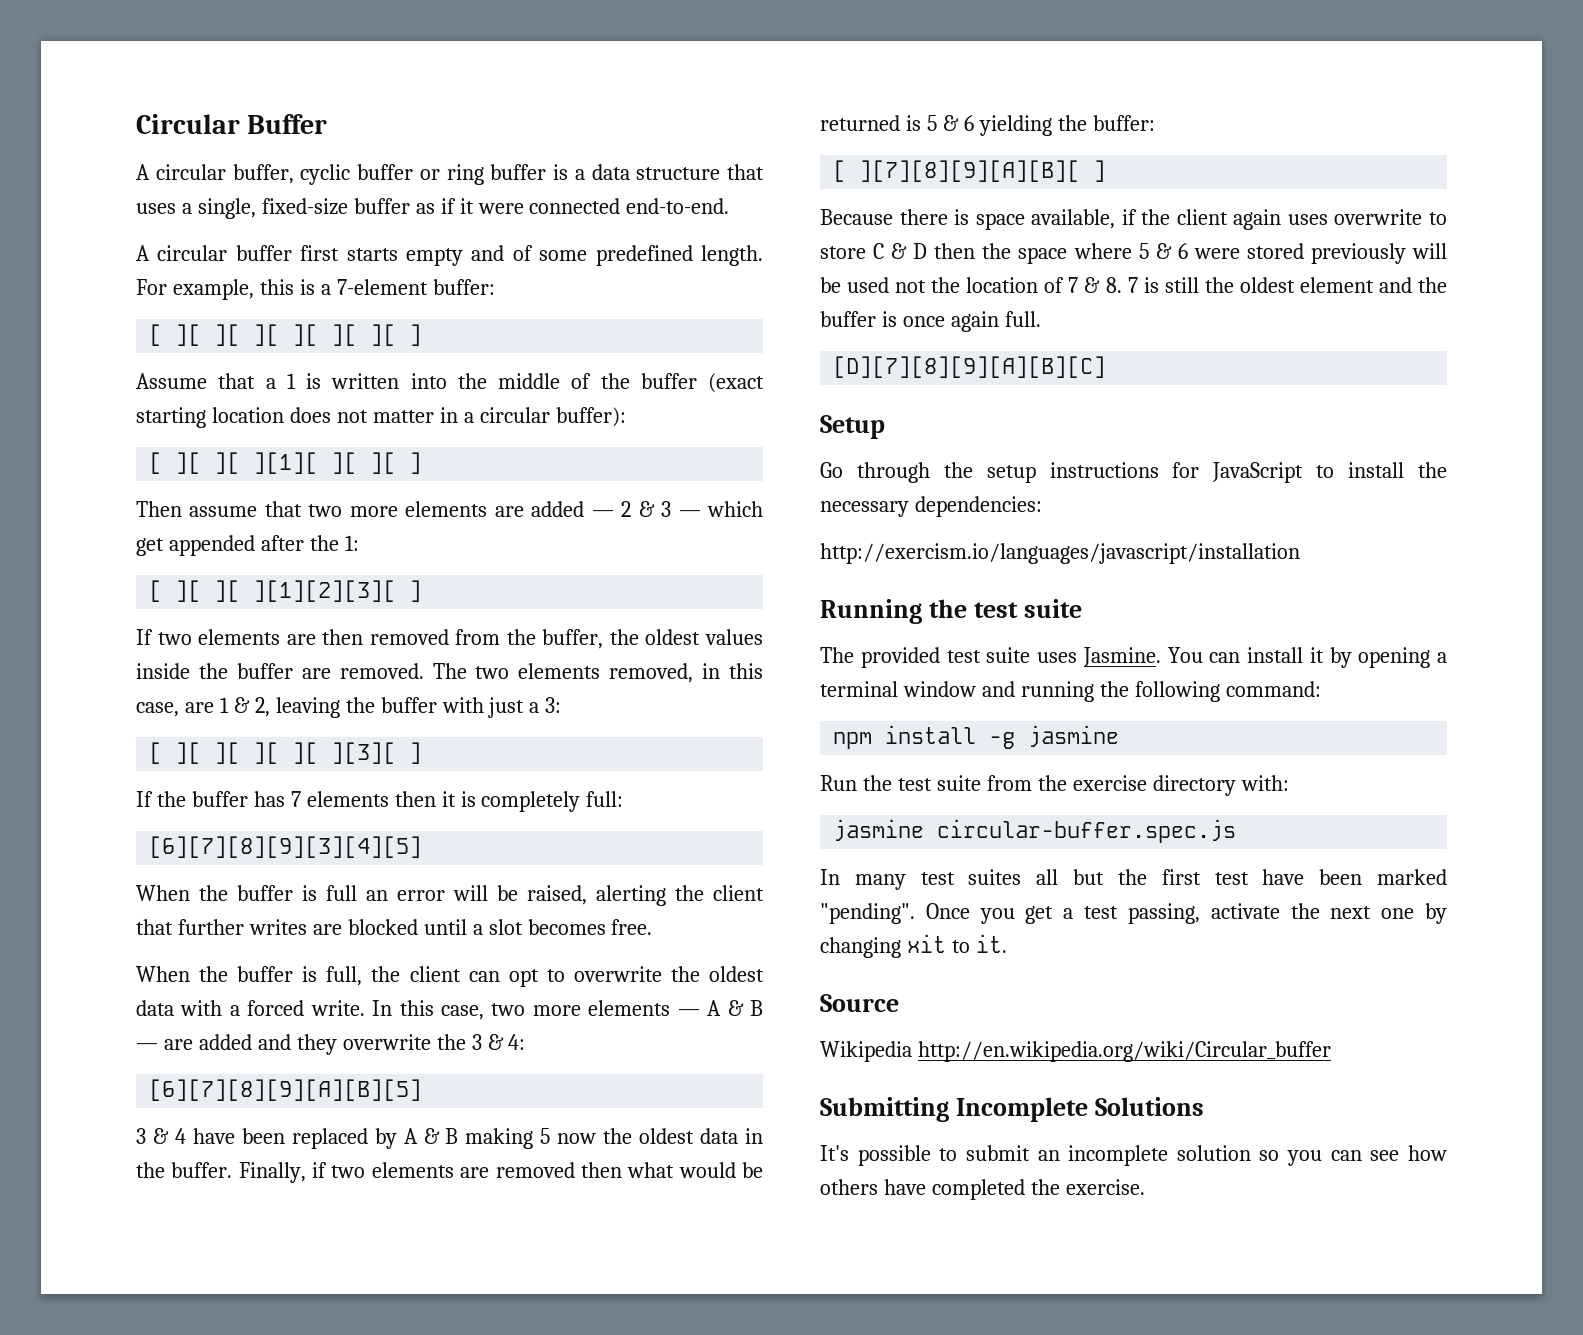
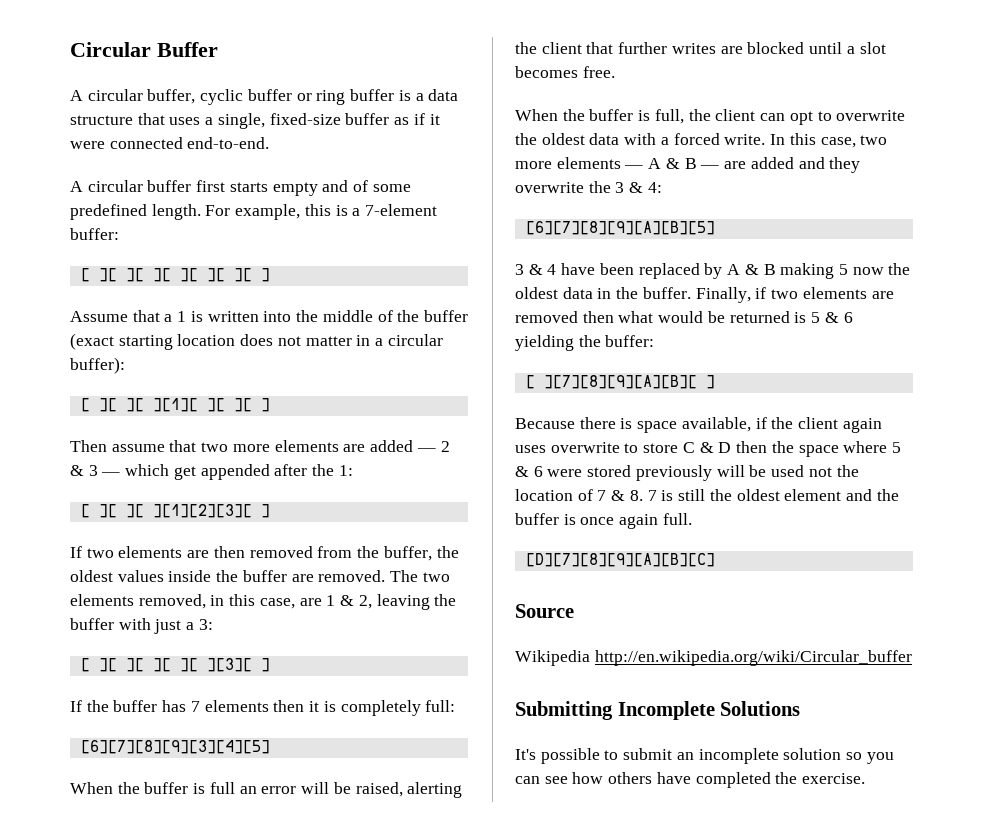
[820,415,885,439] [820,462,1447,483] [820,496,1042,517] [820,543,1300,564] [820,599,1082,624] [820,647,1447,668] [820,681,1321,702] [833,725,1120,749] [820,775,1289,796] [833,819,1237,843] [820,869,1447,890] [820,903,1447,924] [820,934,1007,958] // Setup // Go through the setup instructions for JavaScript to install the necessary dependencies: // http://exercism.io/languages/javascript/installation // Running the test suite // The provided test suite uses Jasmine. You can install it by opening a terminal window and running the following command: // npm install -g jasmine // Run the test suite from the exercise directory with: // jasmine circular-buffer.spec.js // In many test suites all but the first test have been marked "pending". Once you get a test passing, activate the next one by changing xit to it. -> (715, 560) none

